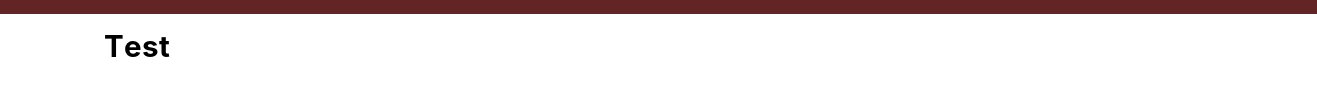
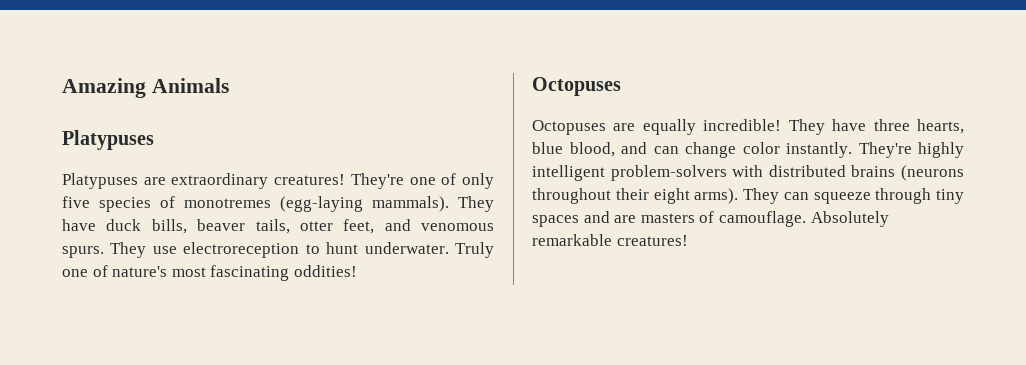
[104,35,170,57] Test -> [62,78,229,98] [62,130,154,150] [62,173,495,189] [62,196,494,212] [62,219,494,234] [62,242,494,258] [62,265,357,281] [532,77,621,96] [532,119,964,135] [532,142,964,158] [532,165,964,181] [532,188,964,204] [532,211,889,227] [532,234,688,246] Amazing Animals // Platypuses // Platypuses are extraordinary creatures! They're one of only five species of monotremes (egg-laying mammals). They have duck bills, beaver tails, otter feet, and venomous spurs. They use electroreception to hunt underwater. Truly one of nature's most fascinating oddities! // Octopuses // Octopuses are equally incredible! They have three hearts, blue blood, and can change color instantly. They're highly intelligent problem-solvers with distributed brains (neurons throughout their eight arms). They can squeeze through tiny spaces and are masters of camouflage. Absolutely remarkable creatures!

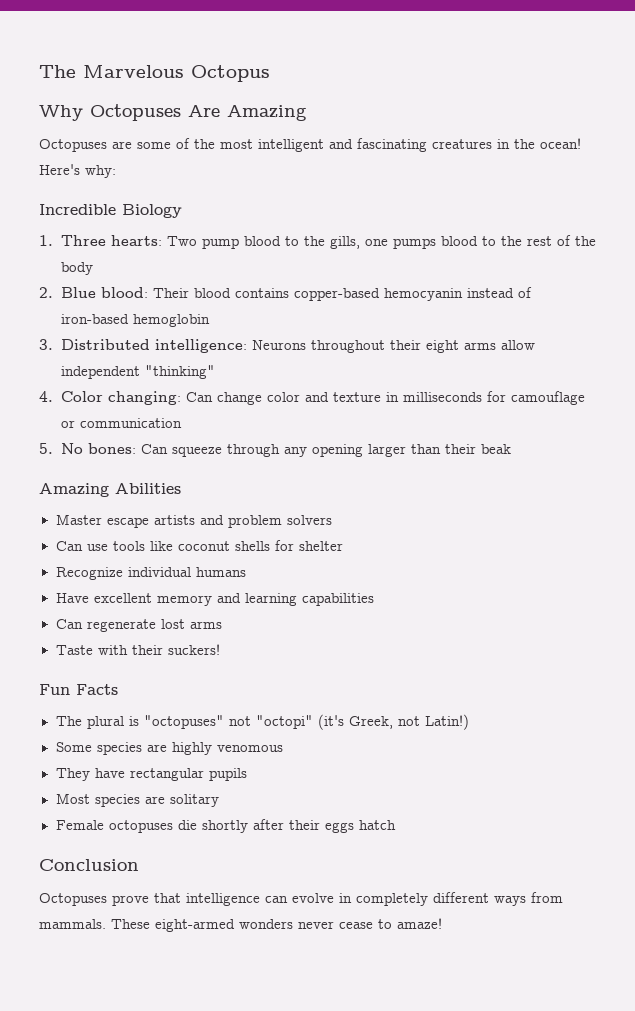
[62,78,229,98] [62,130,154,150] [62,173,495,189] [62,196,494,212] [62,219,494,234] [62,242,494,258] [62,265,357,281] [532,77,621,96] [532,119,964,135] [532,142,964,158] [532,165,964,181] [532,188,964,204] [532,211,889,227] [532,234,688,246] Amazing Animals // Platypuses // Platypuses are extraordinary creatures! They're one of only five species of monotremes (egg-laying mammals). They have duck bills, beaver tails, otter feet, and venomous spurs. They use electroreception to hunt underwater. Truly one of nature's most fascinating oddities! // Octopuses // Octopuses are equally incredible! They have three hearts, blue blood, and can change color instantly. They're highly intelligent problem-solvers with distributed brains (neurons throughout their eight arms). They can squeeze through tiny spaces and are masters of camouflage. Absolutely remarkable creatures! -> [39,65,270,82] [39,104,307,121] [39,138,581,152] [39,164,116,178] [39,204,182,218] [39,235,596,249] [60,262,93,275] [39,287,532,301] [60,314,210,327] [39,339,535,353] [60,365,215,379] [39,391,585,405] [60,418,182,428] [39,443,511,457] [39,483,181,497] [55,514,332,528] [55,540,343,551] [55,567,246,580] [55,593,374,606] [55,619,222,632] [55,644,220,655] [39,684,118,695] [55,714,469,730] [55,742,283,755] [55,768,247,781] [55,793,219,807] [55,819,396,833] [39,859,139,871] [39,892,563,906] [39,918,442,932] The Marvelous Octopus // Why Octopuses Are Amazing // Octopuses are some of the most intelligent and fascinating creatures in the ocean! Here's why: // Incredible Biology // 1. Three hearts: Two pump blood to the gills, one pumps blood to the rest of the body // 2. Blue blood: Their blood contains copper-based hemocyanin instead of iron-based hemoglobin // 3. Distributed intelligence: Neurons throughout their eight arms allow independent "thinking" // 4. Color changing: Can change color and texture in milliseconds for camouflage or communication // 5. No bones: Can squeeze through any opening larger than their beak // Amazing Abilities // Master escape artists and problem solvers // Can use tools like coconut shells for shelter // Recognize individual humans // Have excellent memory and learning capabilities // Can regenerate lost arms // Taste with their suckers! // Fun Facts // The plural is "octopuses" not "octopi" (it's Greek, not Latin!) // Some species are highly venomous // They have rectangular pupils // Most species are solitary // Female octopuses die shortly after their eggs hatch // Conclusion // Octopuses prove that intelligence can evolve in completely different ways from mammals. These eight-armed wonders never cease to amaze!

